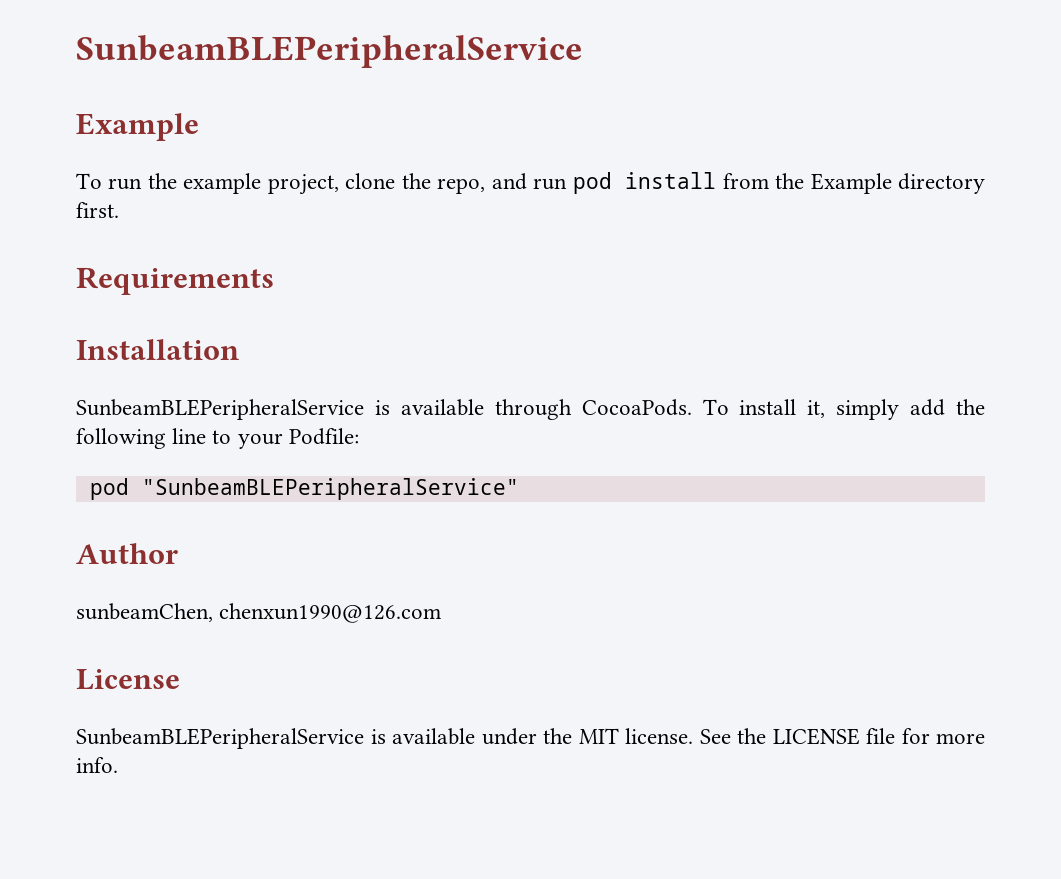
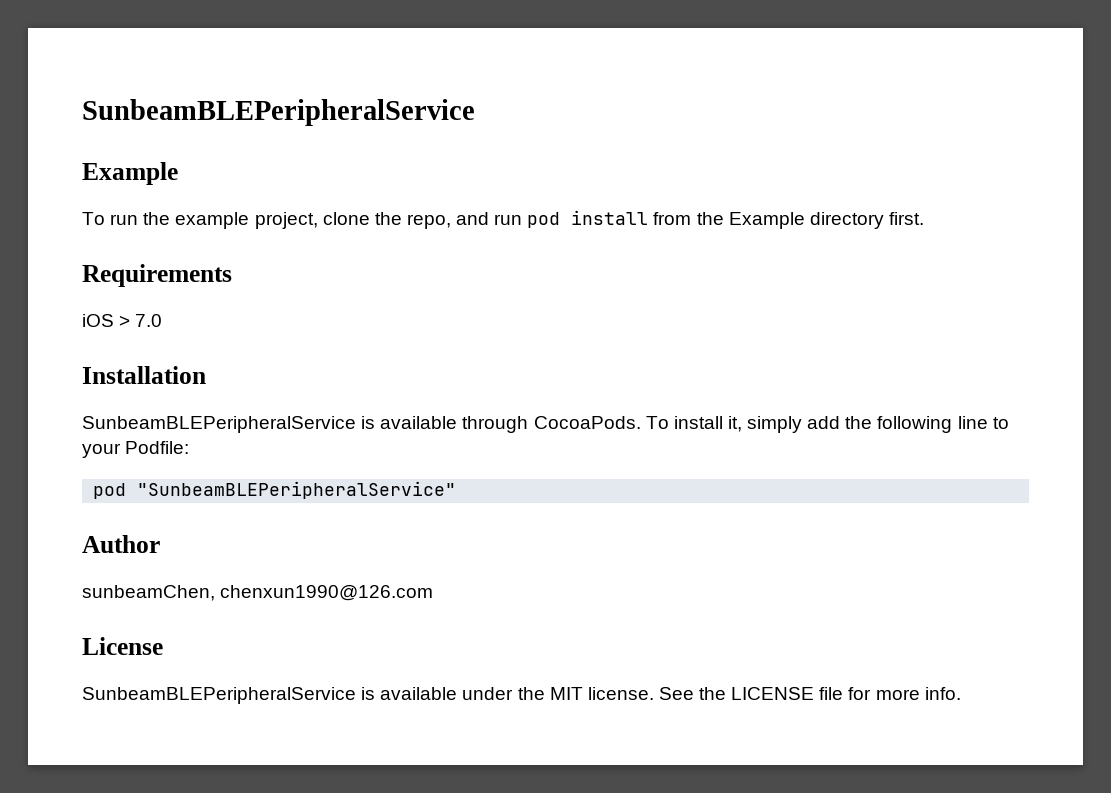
(274, 281) none -> [82,314,163,327] // iOS > 7.0

